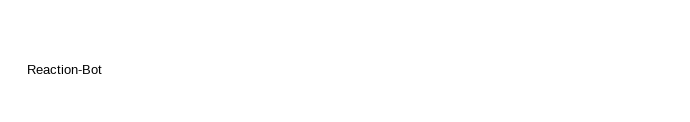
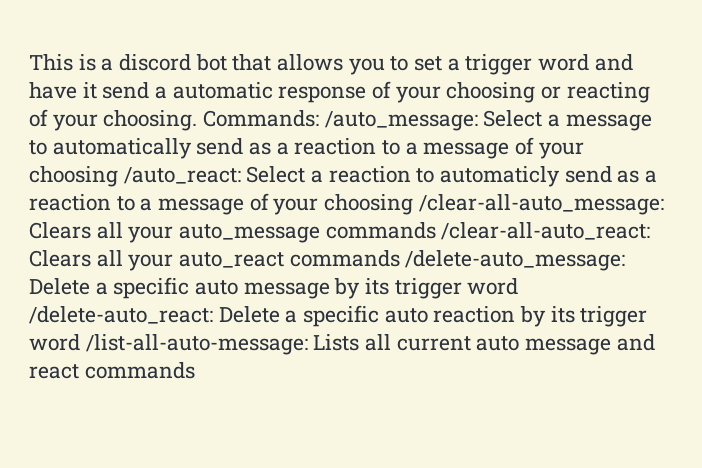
[27,65,102,74] Reaction-Bot -> [29,54,633,75] [29,81,650,103] [29,109,652,131] [29,137,584,159] [29,166,658,187] [29,193,664,215] [29,222,651,243] [29,250,626,271] [29,277,519,299] [29,305,648,327] [29,334,655,355] [29,362,195,379] This is a discord bot that allows you to set a trigger word and have it send a automatic response of your choosing or reacting of your choosing. Commands: /auto_message: Select a message to automatically send as a reaction to a message of your choosing /auto_react: Select a reaction to automaticly send as a reaction to a message of your choosing /clear-all-auto_message: Clears all your auto_message commands /clear-all-auto_react: Clears all your auto_react commands /delete-auto_message: Delete a specific auto message by its trigger word /delete-auto_react: Delete a specific auto reaction by its trigger word /list-all-auto-message: Lists all current auto message and react commands

